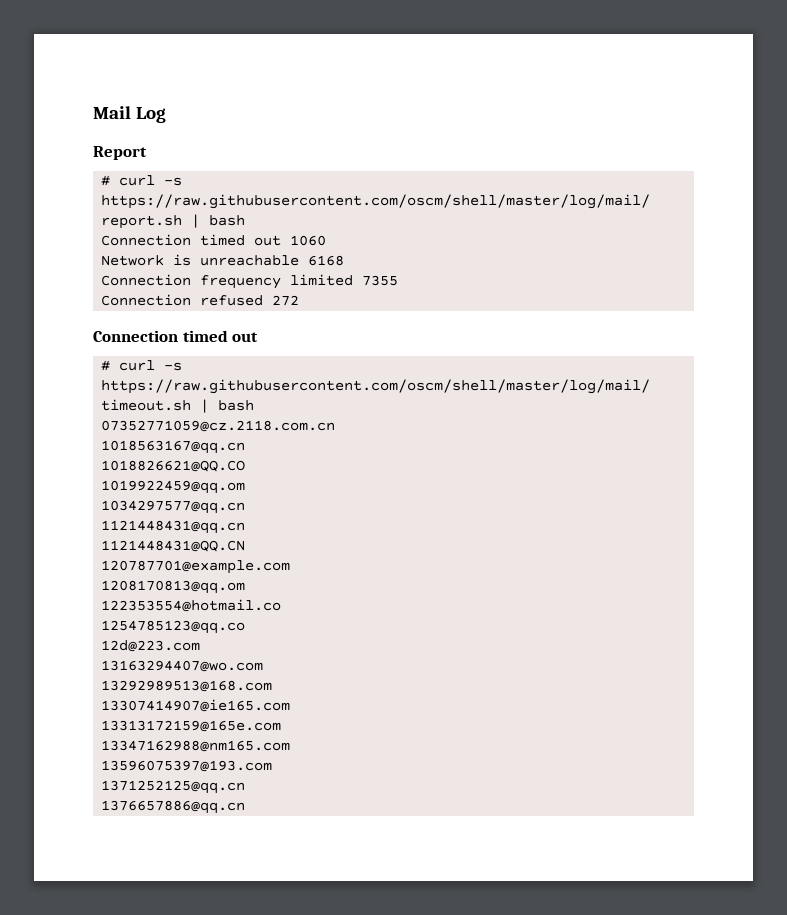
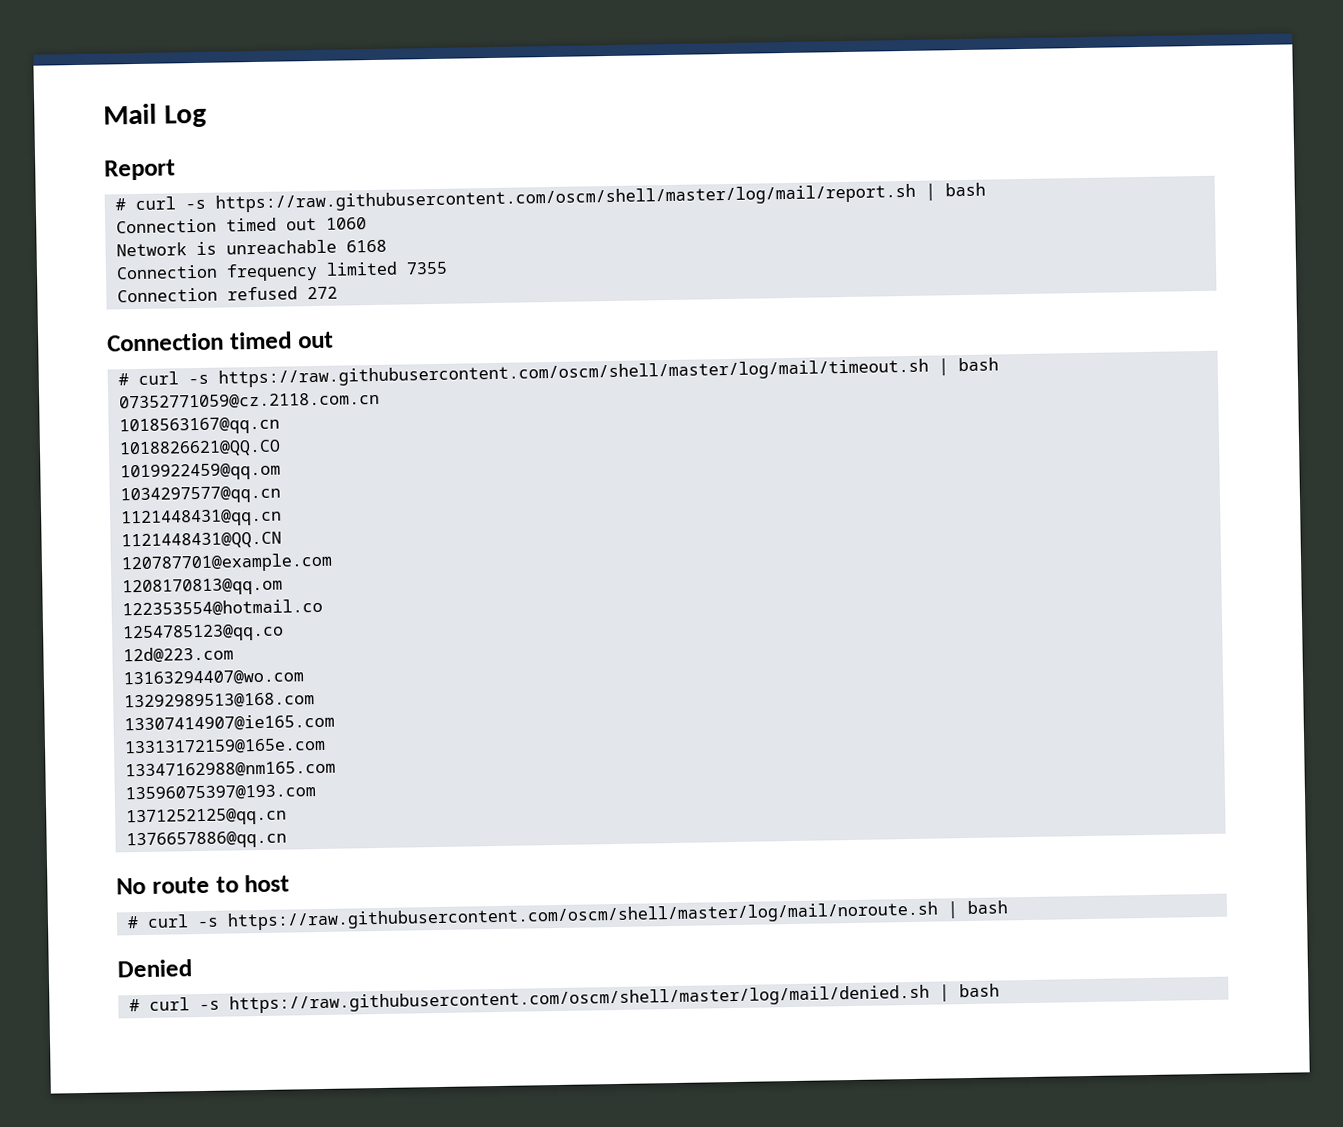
(246, 807) none -> [116,874,291,895] [127,900,1009,931] [117,959,192,978] [129,983,1001,1014] // No route to host // # curl -s https://raw.githubusercontent.com/oscm/shell/master/log/mail/noroute.sh | bash // Denied // # curl -s https://raw.githubusercontent.com/oscm/shell/master/log/mail/denied.sh | bash

